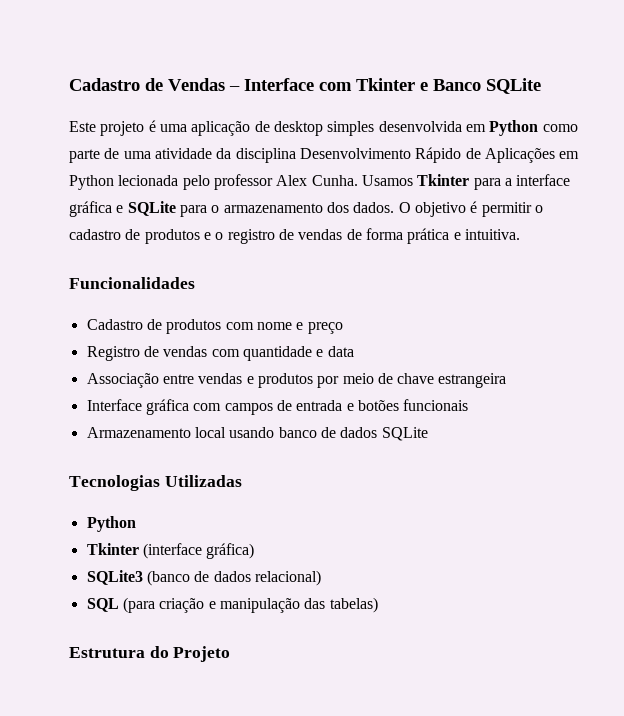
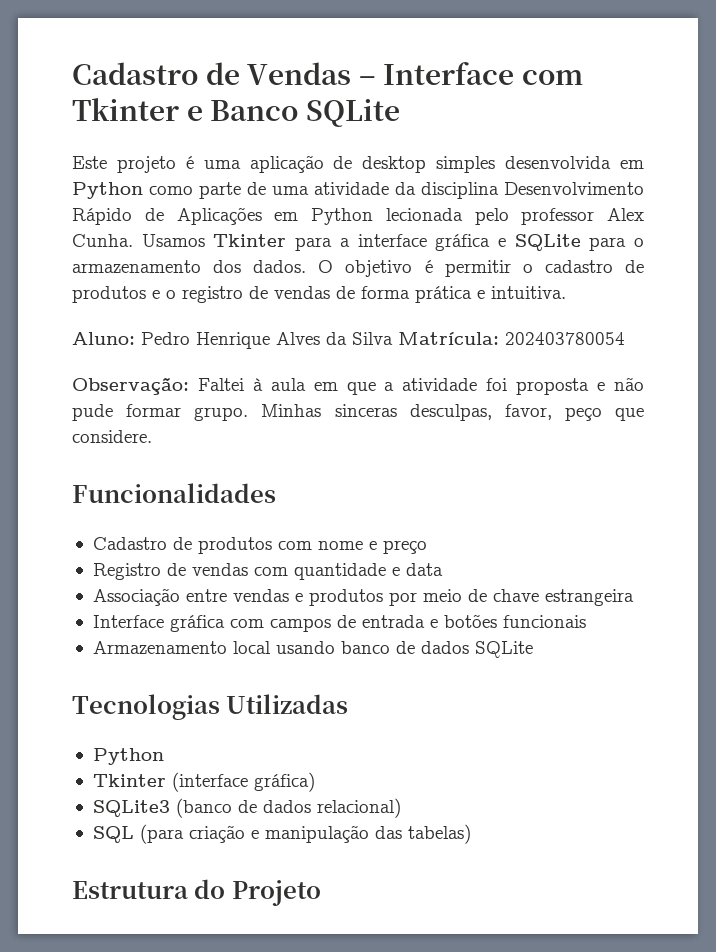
(520, 234) none -> [72,332,625,349] [72,377,644,395] [72,404,644,421] [72,430,152,443] // Aluno: Pedro Henrique Alves da Silva Matrícula: 202403780054 // Observação: Faltei à aula em que a atividade foi proposta e não pude formar grupo. Minhas sinceras desculpas, favor, peço que considere.

